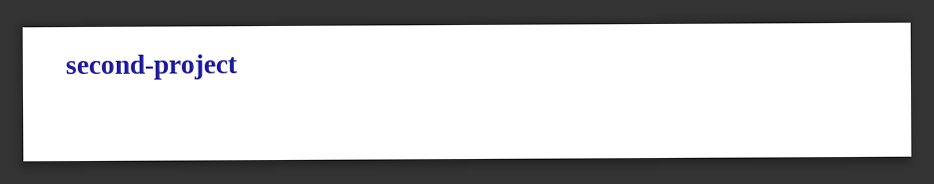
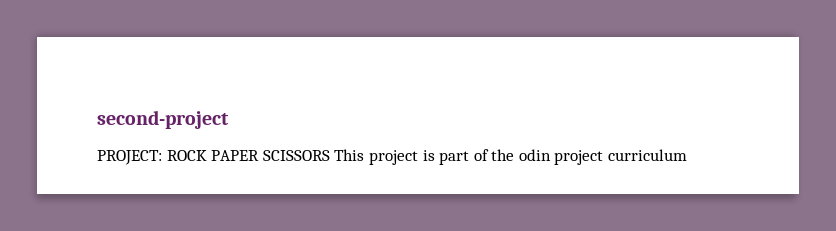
(238, 67) none -> [97,149,688,165] // PROJECT: ROCK PAPER SCISSORS This project is part of the odin project curriculum

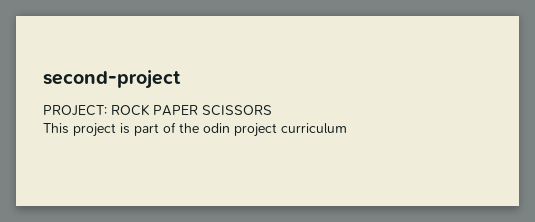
(330, 155) none -> (272, 110) //

